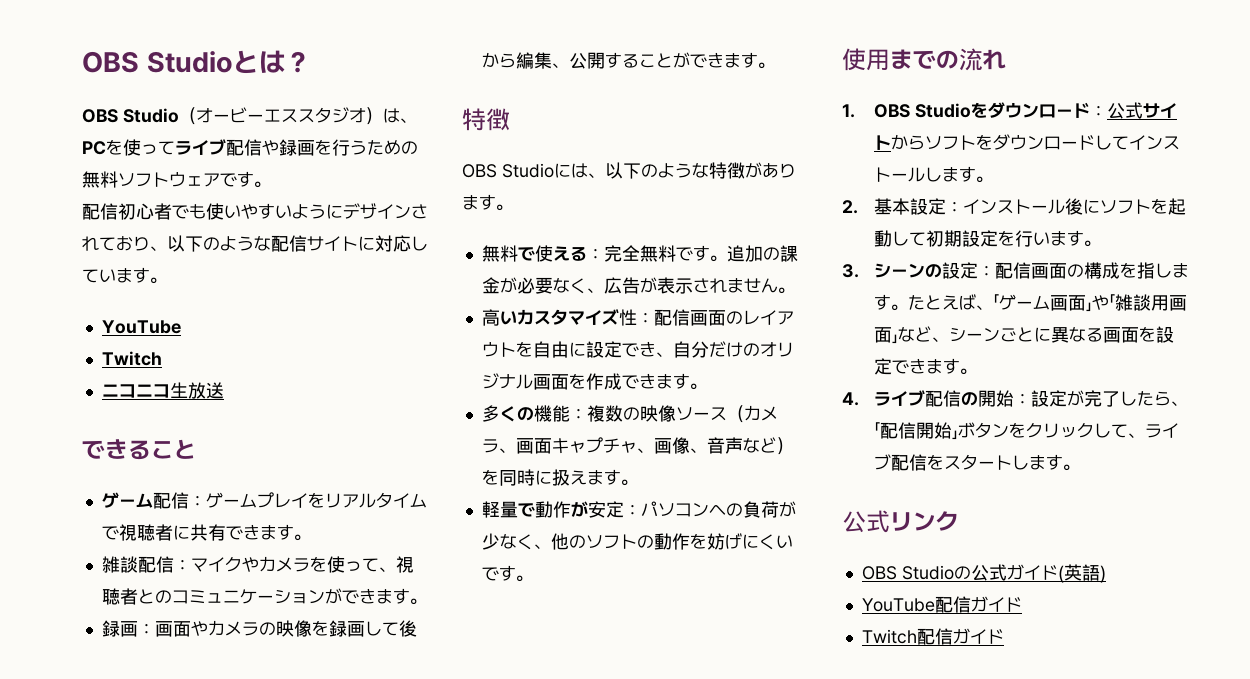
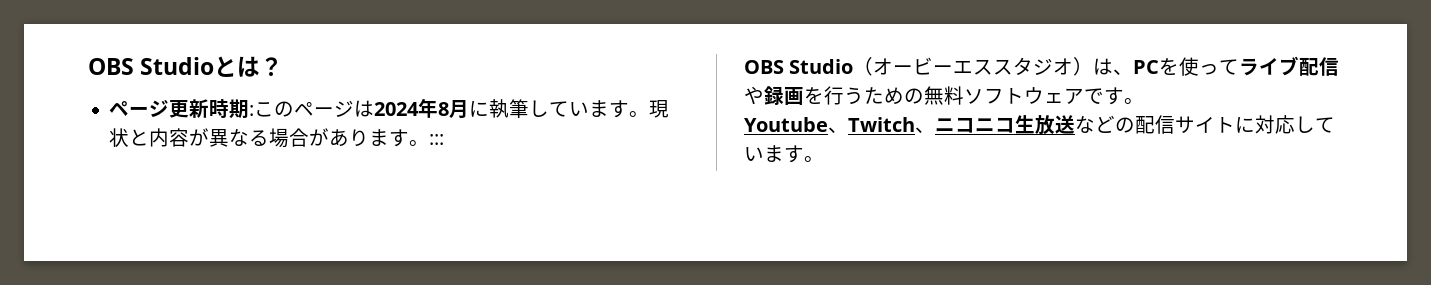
(311, 62) none -> [109,98,670,119] [109,128,445,148] // ページ更新時期:このページは2024年8月に執筆しています。現状と内容が異なる場合があります。:::
[82,203,428,220] [82,235,271,252] 配信初心者でも使いやすいようにデザインされており、以下のような -> [744,115,1135,135] Youtube、Twitch、ニコニコ生放送などの
[101,320,181,334] [101,351,162,366] [101,382,224,399] [82,439,197,460] [101,492,427,509] [101,524,311,541] [101,556,414,573] [101,588,427,605] [101,620,417,637] [481,52,775,69] [462,108,510,131] [462,162,796,179] [462,194,513,211] [481,245,798,262] [481,277,795,294] [481,309,794,326] [481,341,794,358] [481,373,707,390] [481,405,778,423] [481,437,794,455] [481,469,638,486] [481,501,796,518] [481,533,793,550] [481,565,533,582] [842,48,1006,71] [842,102,1177,119] [873,134,1180,150] [873,166,993,183] [842,198,1186,215] [873,230,1101,247] [842,262,1189,279] [873,294,1187,312] [873,326,1174,344] [873,358,977,375] [842,390,1188,407] [873,422,1179,440] [873,454,1080,471] [842,510,959,533] [861,564,1106,583] [861,596,1022,613] [861,628,1004,645] // YouTube // Twitch // ニコニコ生放送 // できること // ゲーム配信：ゲームプレイをリアルタイムで視聴者に共有できます。 // 雑談配信：マイクやカメラを使って、視聴者とのコミュニケーションができます。 // 録画：画面やカメラの映像を録画して後から編集、公開することができます。 // 特徴 // OBS Studioには、以下のような特徴があります。 // 無料で使える：完全無料です。追加の課金が必要なく、広告が表示されません。 // 高いカスタマイズ性：配信画面のレイアウトを自由に設定でき、自分だけのオリジナル画面を作成できます。 // 多くの機能：複数の映像ソース（カメラ、画面キャプチャ、画像、音声など）を同時に扱えます。 // 軽量で動作が安定：パソコンへの負荷が少なく、他のソフトの動作を妨げにくいです。 // 使用までの流れ // 1. OBS Studioをダウンロード：公式サイトからソフトをダウンロードしてインストールします。 // 2.基本設定：インストール後にソフトを起動して初期設定を行います。 // 3.シーンの設定：配信画面の構成を指します。たとえば、「ゲーム画面」や「雑談用画面」など、シーンごとに異なる画面を設定できます。 // 4.ライブ配信の開始：設定が完了したら、「配信開始」ボタンをクリックして、ライブ配信をスタートします。 // 公式リンク // OBS Studioの公式ガイド(英語) // YouTube配信ガイド // Twitch配信ガイド -> (824, 159) none

